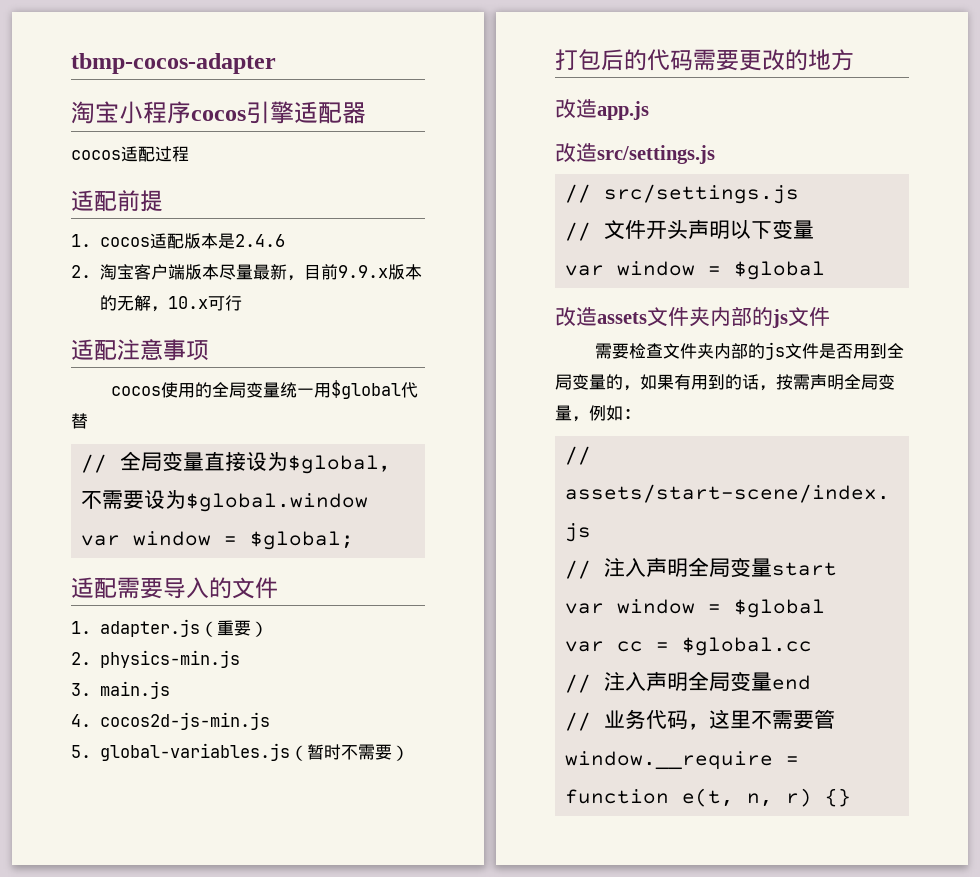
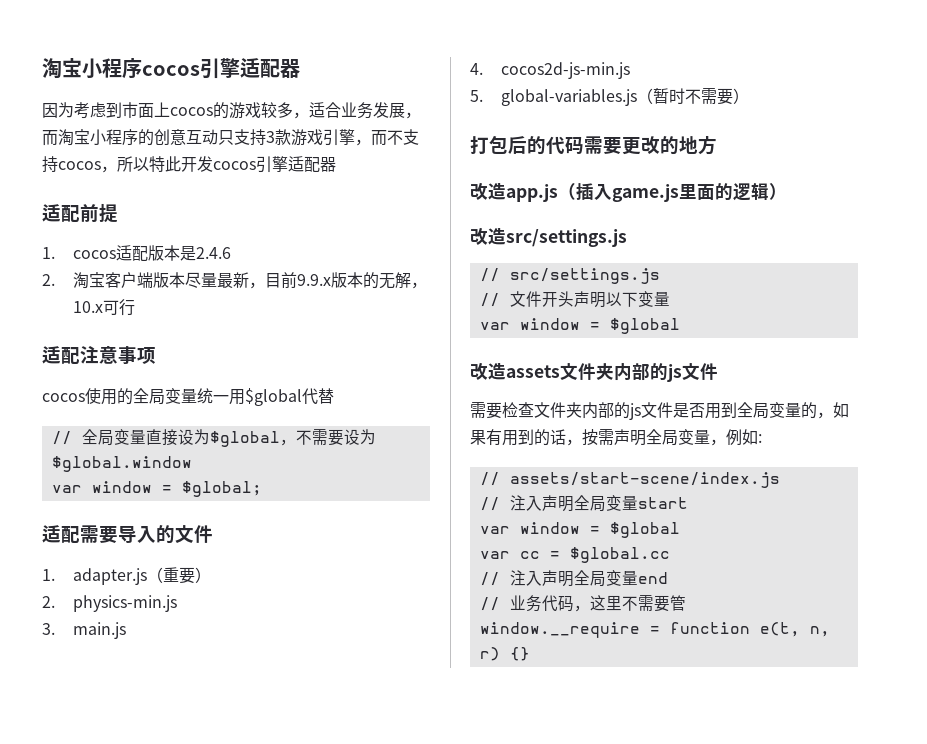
[71,53,276,74] tbmp-cocos-adapter // -> (42, 68) none
[71,146,189,162] cocos适配过程 -> [42,102,421,119] [42,129,419,146] [42,156,336,173] 因为考虑到市面上cocos的游戏较多，适合业务发展，而淘宝小程序的创意互动只支持3款游戏引擎，而不支持cocos，所以特此开发cocos引擎适配器
(649, 110) none -> [558,183,787,202] （插入game.js里面的逻辑）

